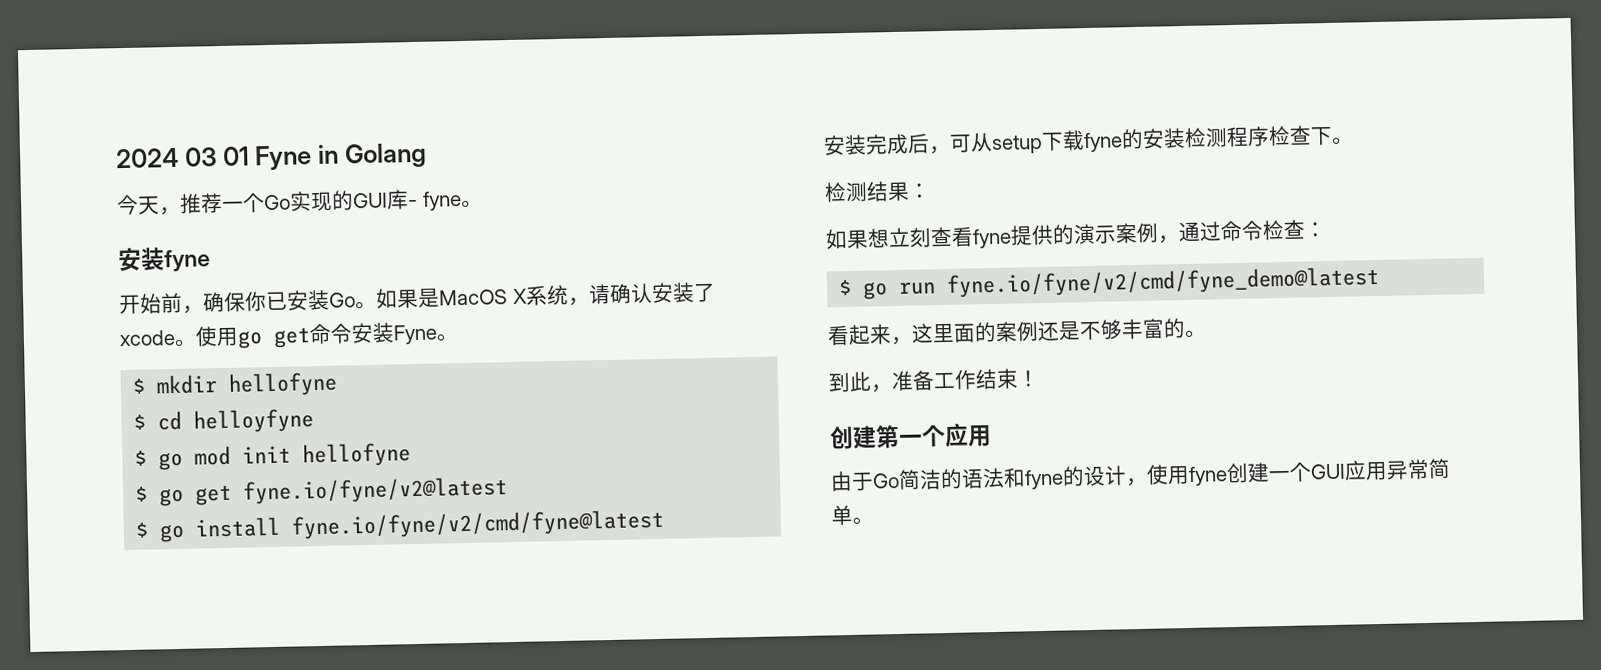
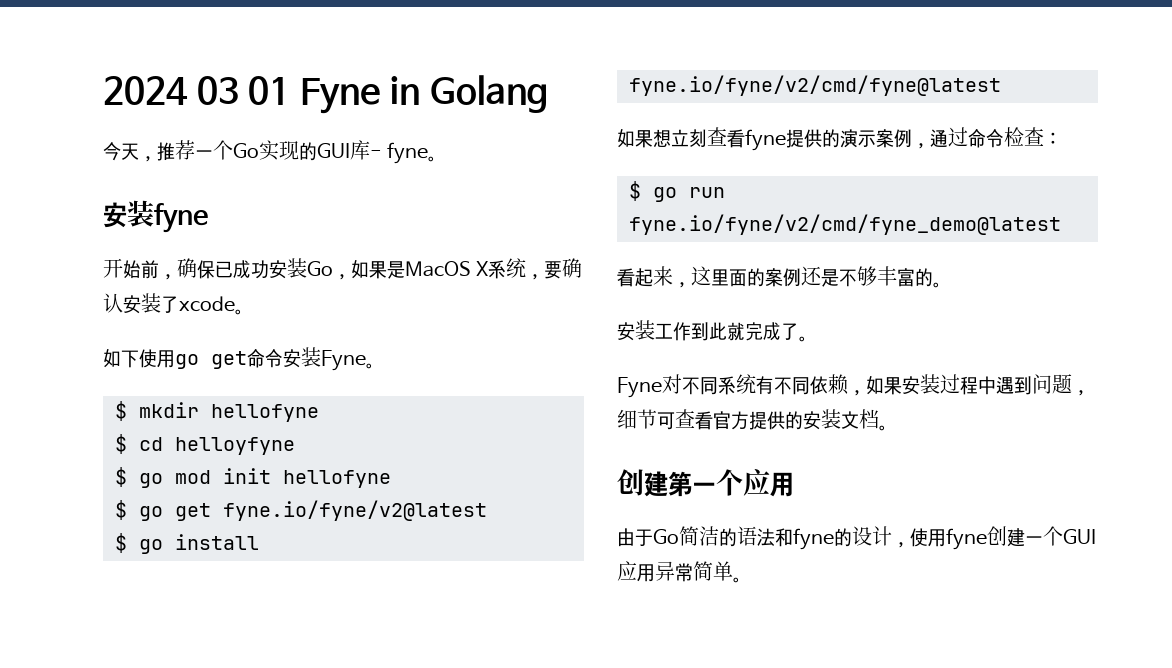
[244,291,288,312] 你已 -> [215,260,269,279] 已成功
[355,300,377,310] 。 -> [333,274,351,280] ，
[587,283,611,305] 请 -> [544,261,563,279] 要
(197, 342) none -> [103,349,139,368] // 如下
[823,125,1354,156] [824,181,931,203] // 安装完成后，可从setup下载fyne的安装检测程序检查下。 // 检测结果： -> (1001, 85) none
[828,368,1040,393] 到此，准备工作结束！ -> [617,320,808,342] [617,374,1090,398] [617,409,888,431] 安装工作到此就完成了。 // Fyne对不同系统有不同依赖，如果安装过程中遇到问题，细节可查看官方提供的安装文档。

